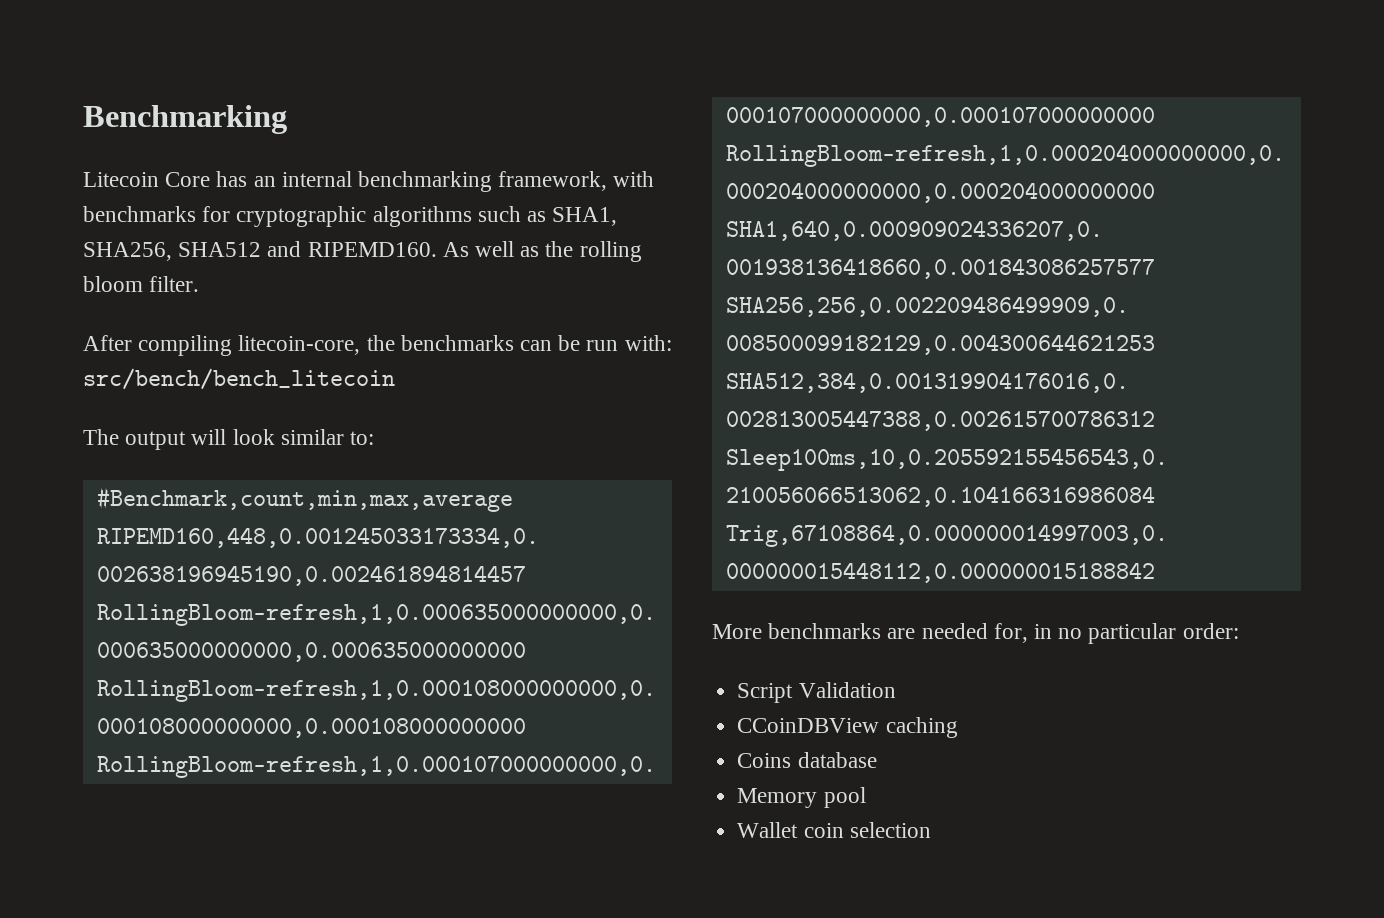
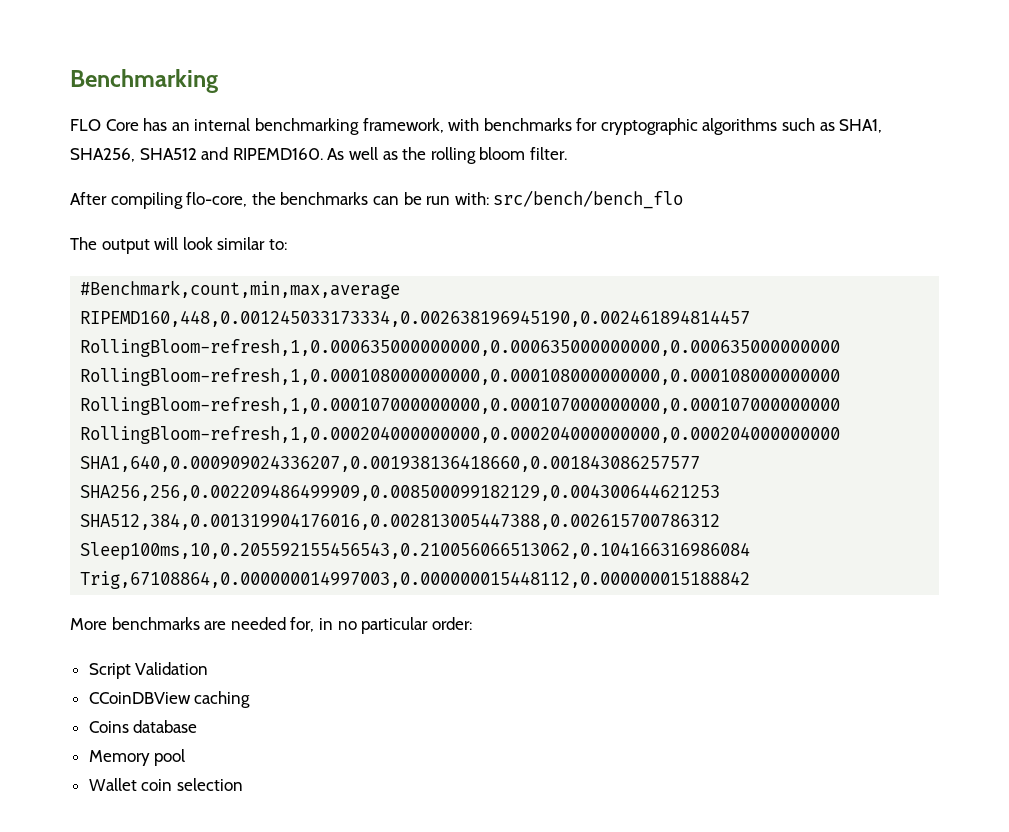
[83,172,159,187] Litecoin -> [70,119,101,131] FLO
[238,335,361,355] litecoin-core, -> [186,192,248,207] flo-core,
[83,368,395,390] src/bench/bench_litecoin -> [493,190,684,209] src/bench/bench_flo

